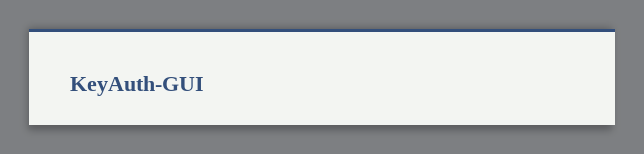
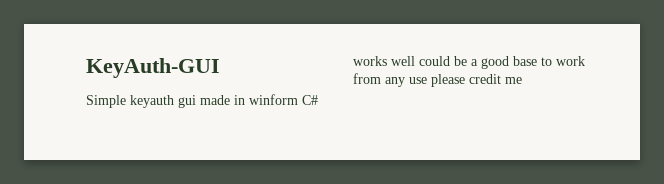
(204, 86) none -> [86,94,318,108] [353,56,585,69] [353,73,522,87] // Simple keyauth gui made in winform C# works well could be a good base to work from any use please credit me

